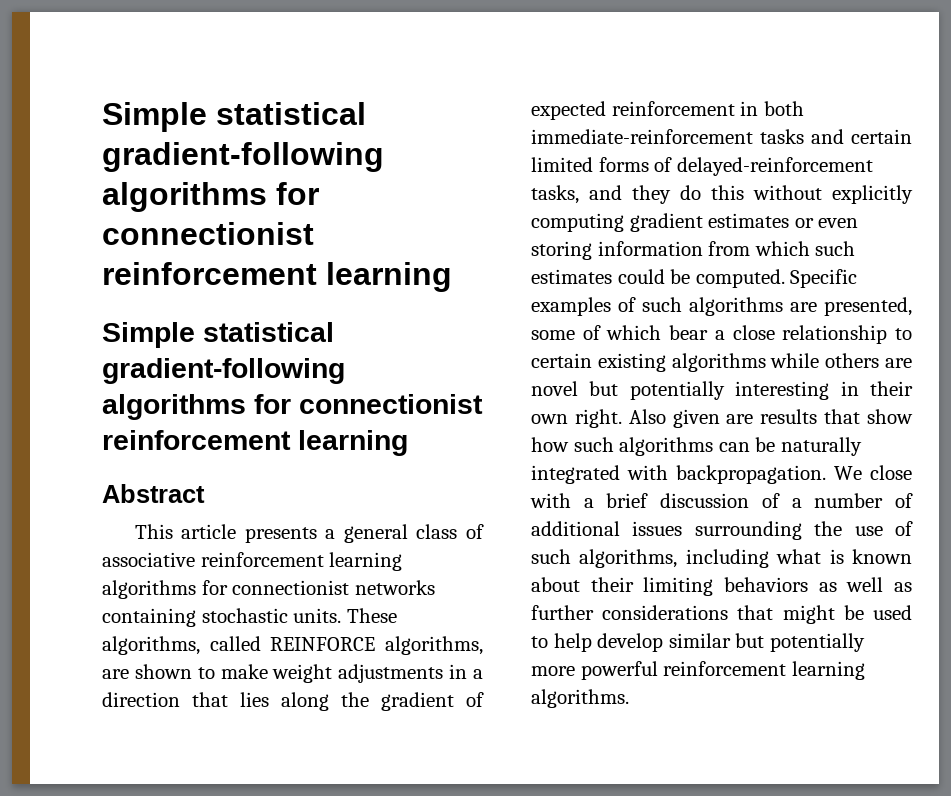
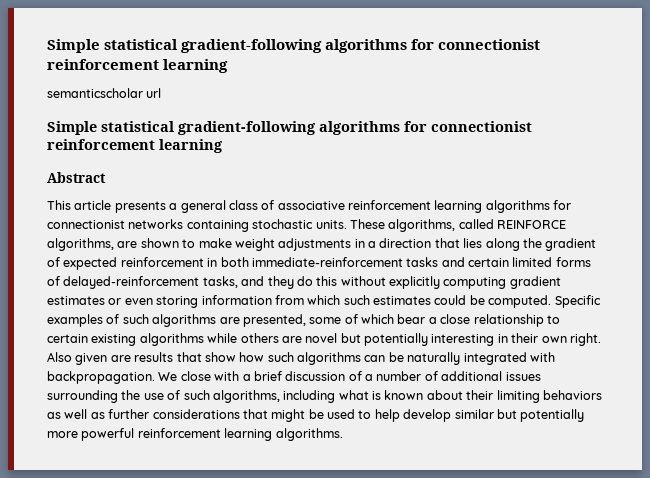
[102,102,366,132] [102,142,384,172] [102,182,319,212] [102,222,314,245] [102,262,452,292] Simple statistical gradient-following algorithms for connectionist reinforcement learning -> [47,39,541,53] [47,59,229,73] [47,88,162,98] Simple statistical gradient-following algorithms for connectionist reinforcement learning // semanticscholar url

